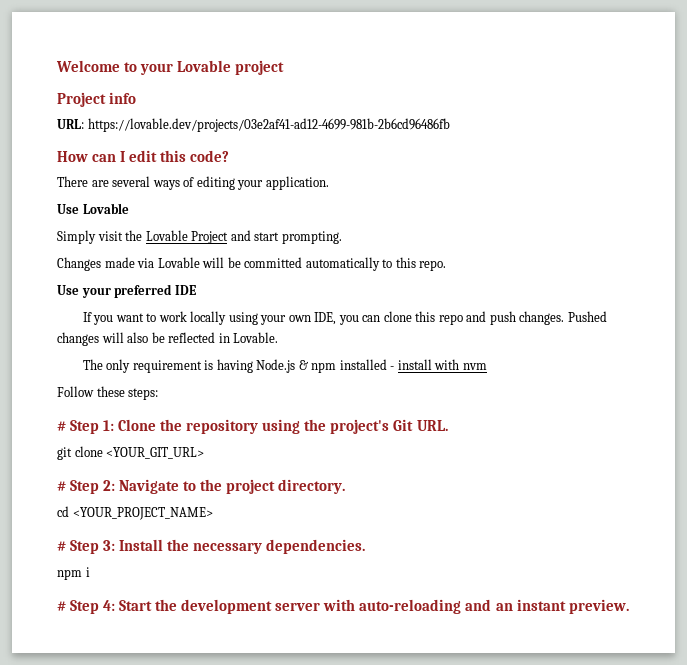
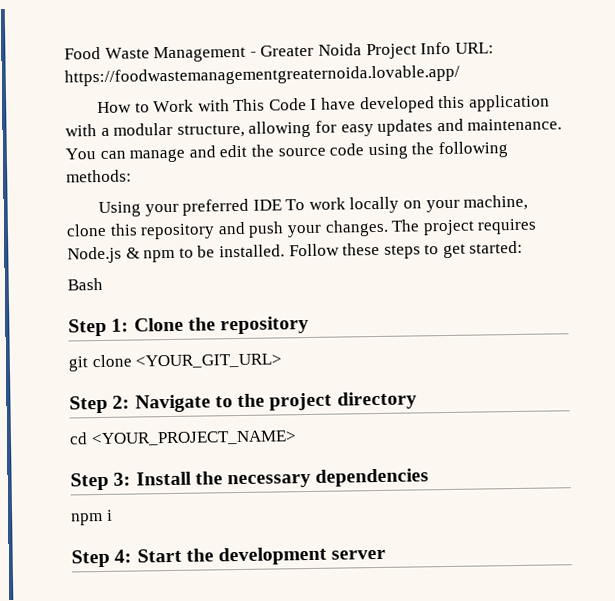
[56,60,285,75] [57,92,136,107] [57,118,450,132] [57,150,229,162] [57,176,329,190] [57,203,129,214] [57,230,342,244] [57,257,447,271] [57,284,196,298] [82,311,381,325] Welcome to your Lovable project // Project info // URL: https://lovable.dev/projects/03e2af41-ad12-4699-981b-2b6cd96486fb // How can I edit this code? // There are several ways of editing your application. // Use Lovable // Simply visit the Lovable Project and start prompting. // Changes made via Lovable will be committed automatically to this repo. // Use your preferred IDE // If you want to work locally using your own IDE, you can -> [64,41,494,63] [64,64,460,87] [96,94,550,114] [65,118,563,138] [65,141,508,163] [66,169,132,183] [97,194,529,218] Food Waste Management - Greater Noida Project Info URL: https://foodwastemanagementgreaternoida.lovable.app/ // How to Work with This Code I have developed this application with a modular structure, allowing for easy updates and maintenance. You can manage and edit the source code using the following methods: // Using your preferred IDE To work locally on your machine,
[438,314,463,325] repo -> [140,223,216,240] repository
[519,311,607,325] [57,332,279,346] [82,359,487,373] [57,386,159,400] [57,421,66,431] changes. Pushed changes will also be reflected in Lovable. // The only requirement is having Node.js & npm installed - install with nvm // Follow these steps: // # -> [286,218,538,238] [67,240,524,264] [67,277,103,291] your changes. The project requires Node.js & npm to be installed. Follow these steps to get started: // Bash //
[262,419,448,434] using the project's Git URL. -> (310, 325) none
[57,481,66,491] # -> (283, 361) none
[278,479,346,494] directory. -> [336,391,417,410] directory
[57,541,66,551] # -> (297, 438) none
[266,539,366,554] dependencies. -> [315,468,430,487] dependencies
[57,601,66,611] # -> (113, 515) none
[323,599,629,614] with auto-reloading and an instant preview. -> (387, 554) none

